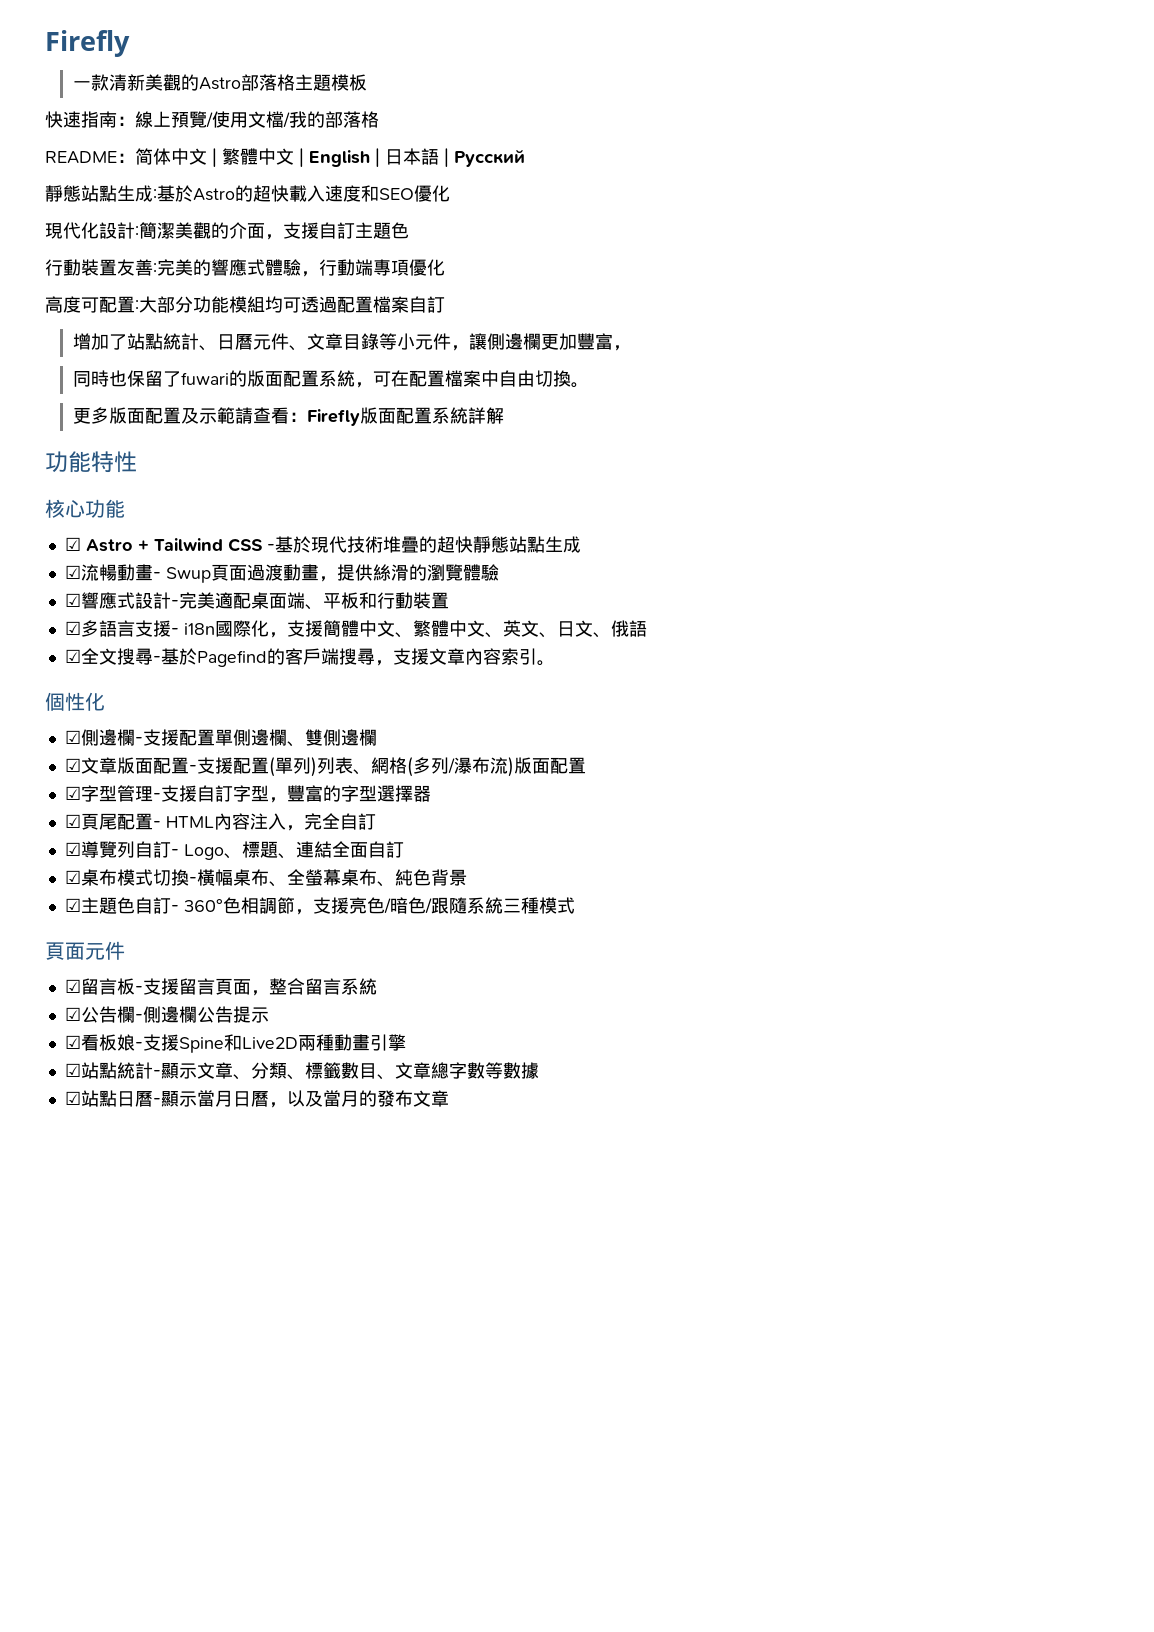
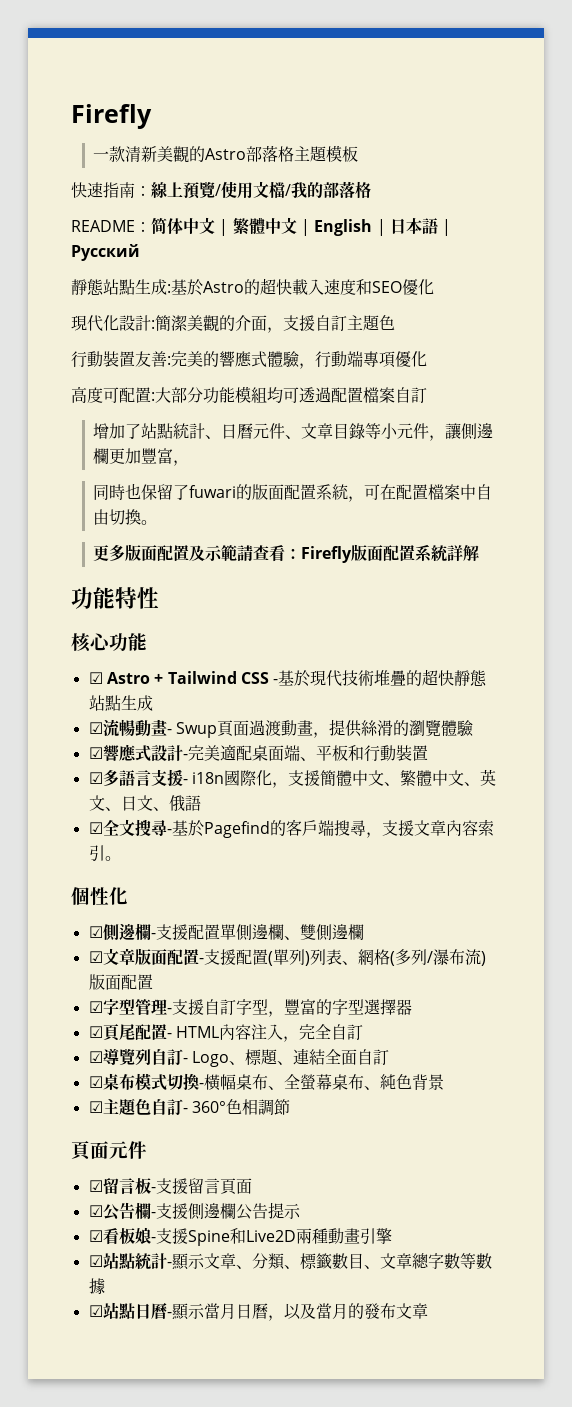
[294,897,575,915] ，支援亮色/暗色/跟隨系統三種模式 -> (290, 1107) none
[250,978,377,996] ，整合留言系統 -> (252, 1186) none
(143, 1017) none -> [155,1203,188,1219] 支援

